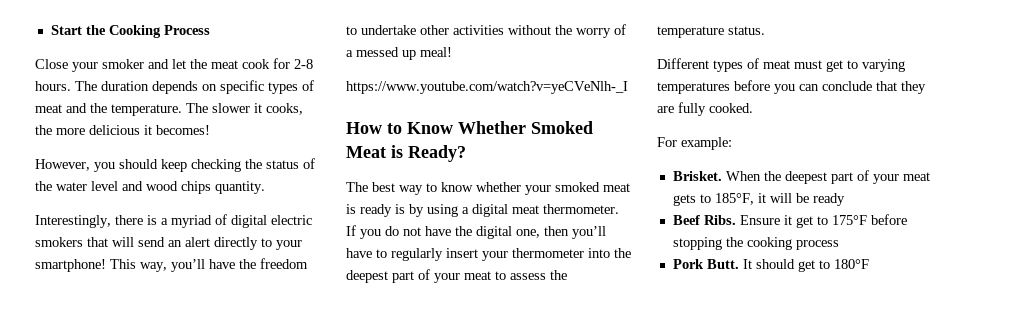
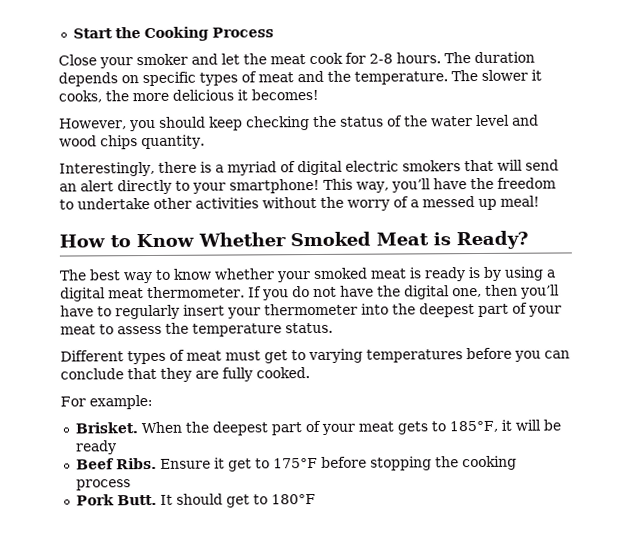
[346,81,628,94] // https://www.youtube.com/watch?v=yeCVeNlh-_I -> (540, 201) none

